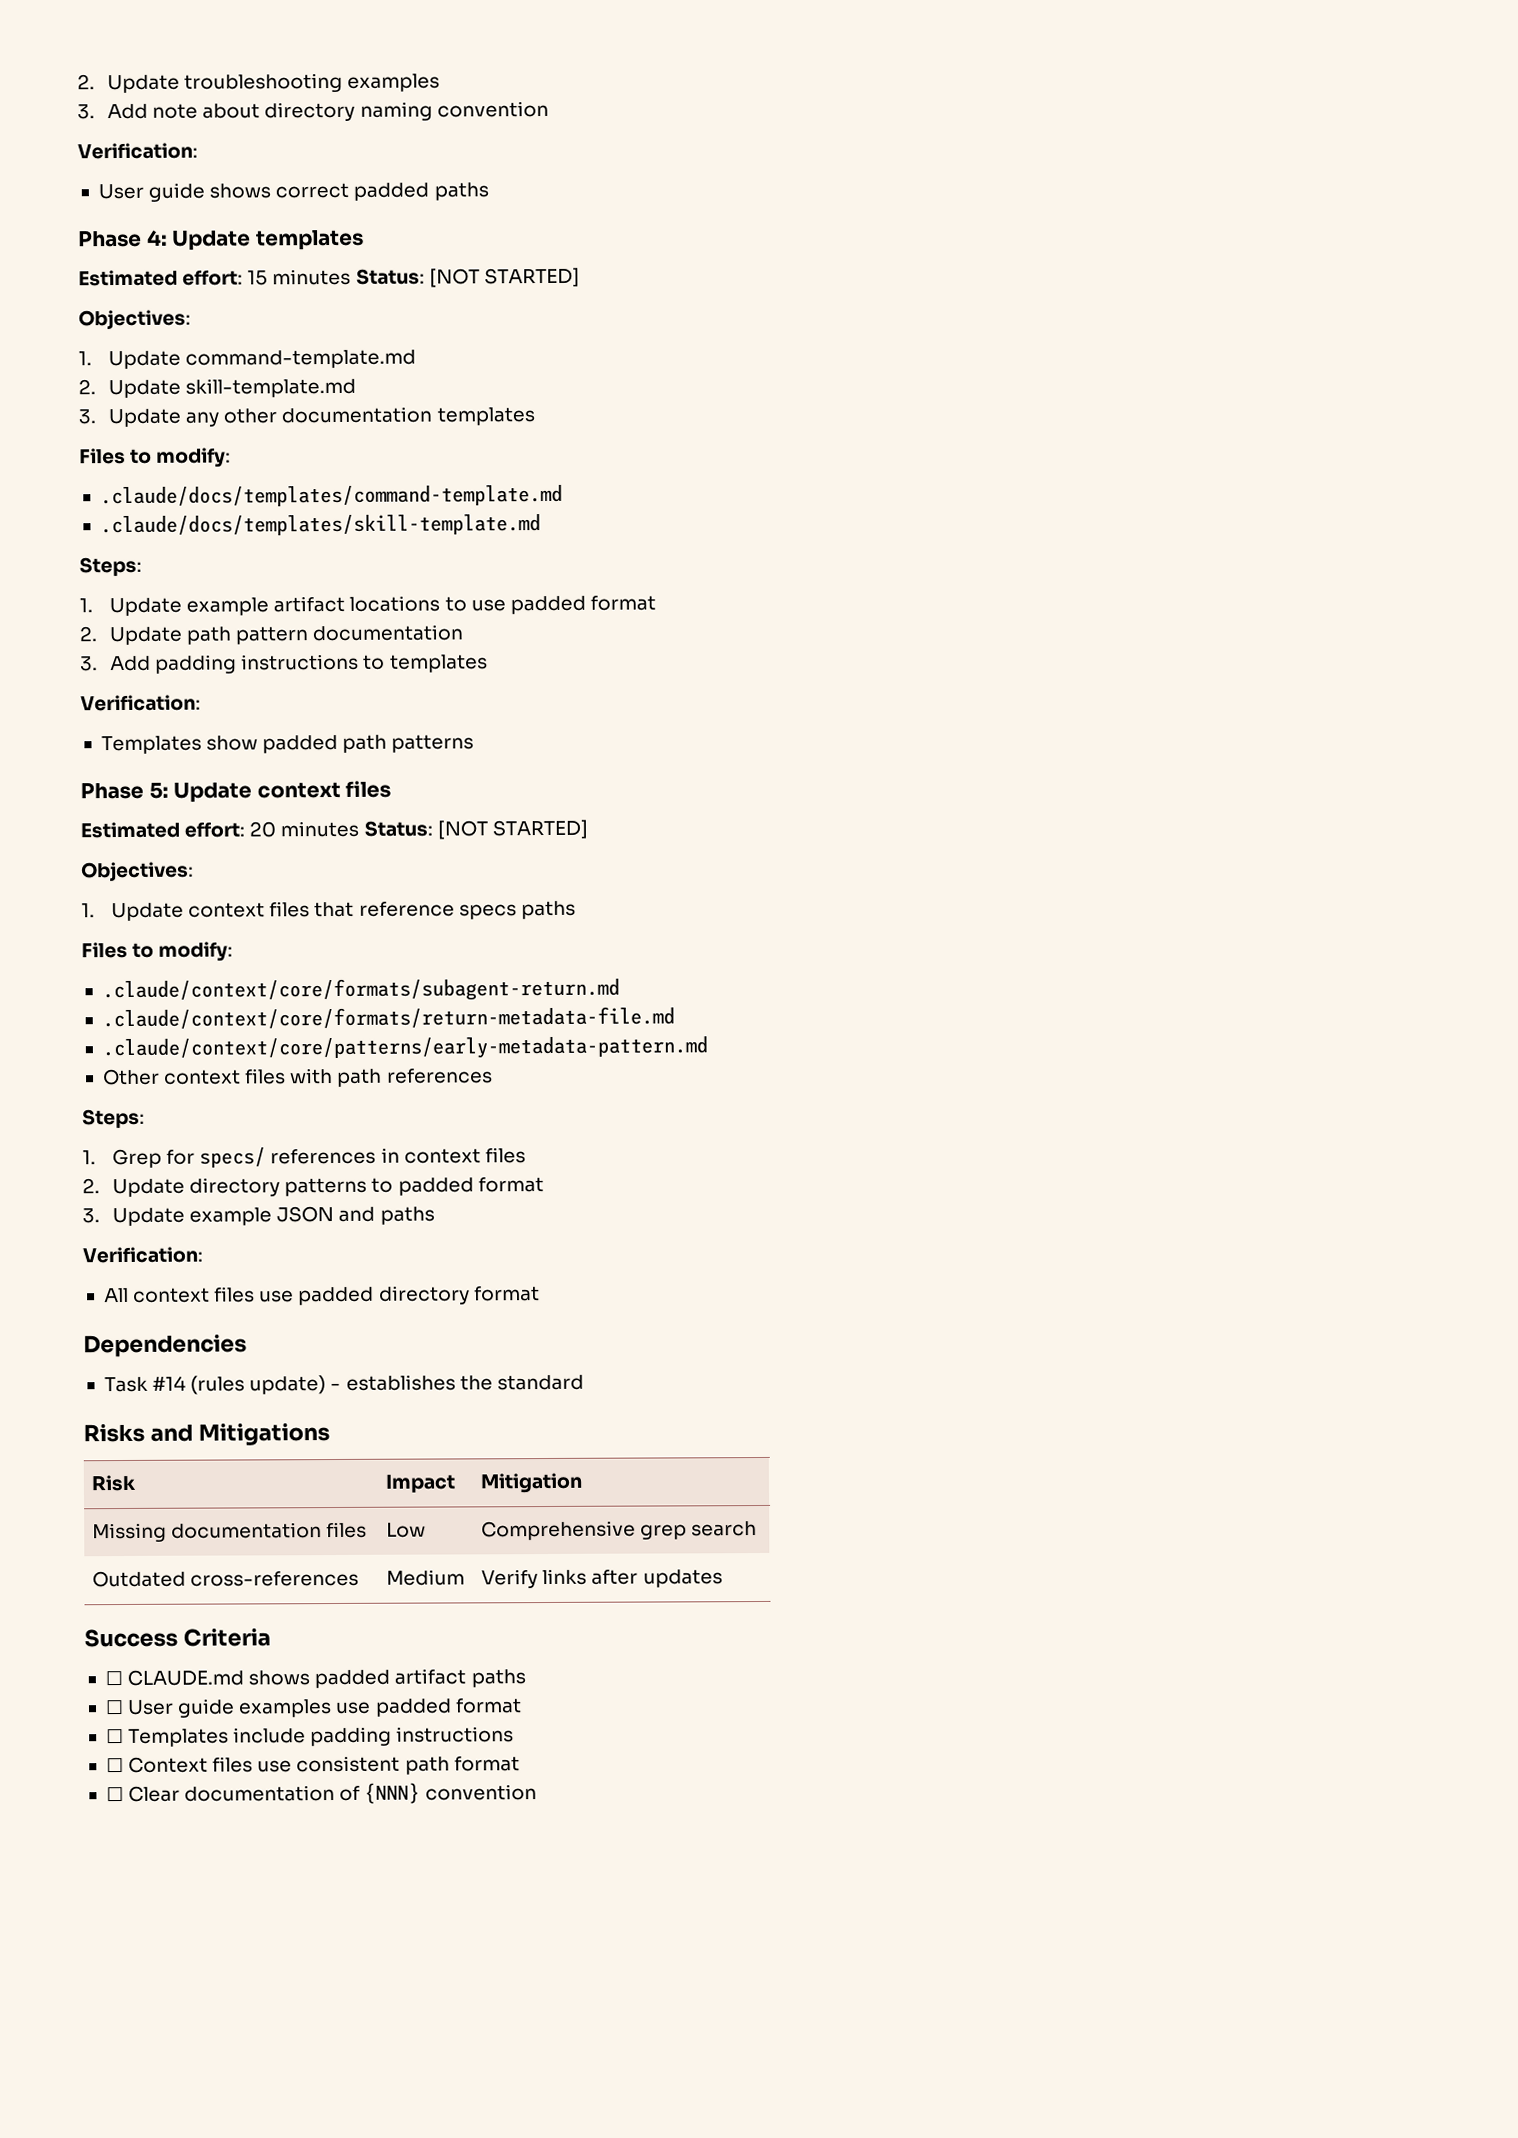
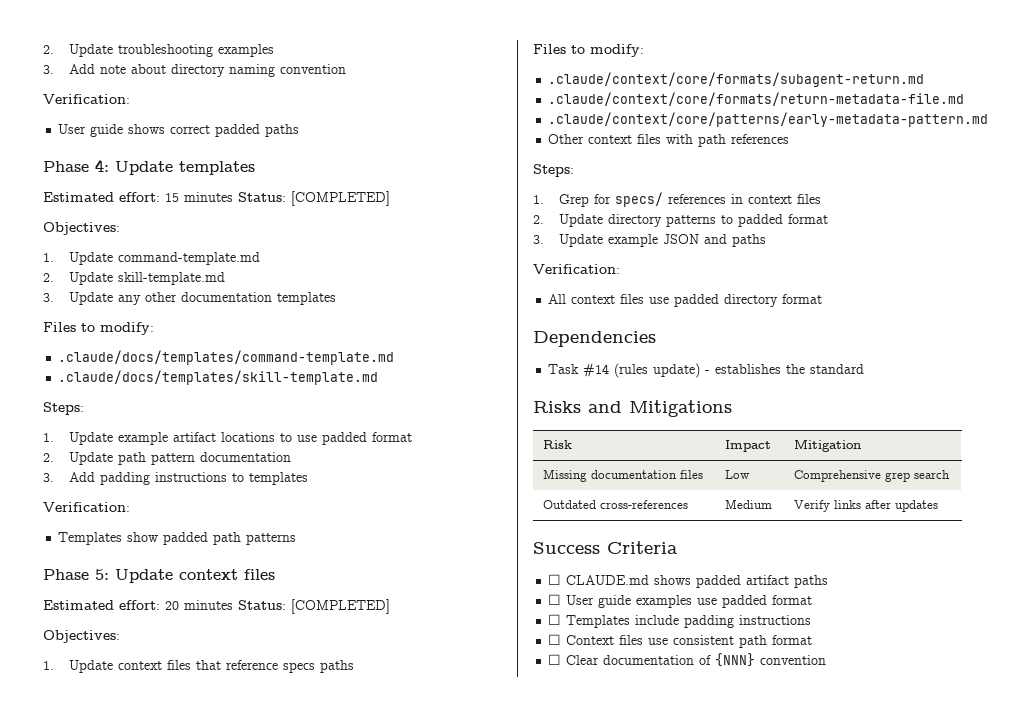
[428,267,580,288] [NOT STARTED] -> [291,191,390,206] [COMPLETED]
[436,819,588,840] [NOT STARTED] -> [291,599,390,614] [COMPLETED]

